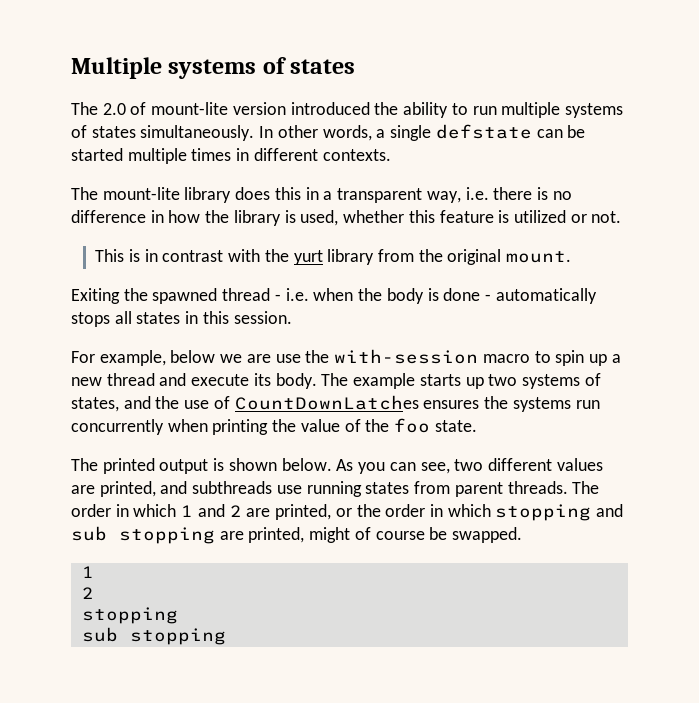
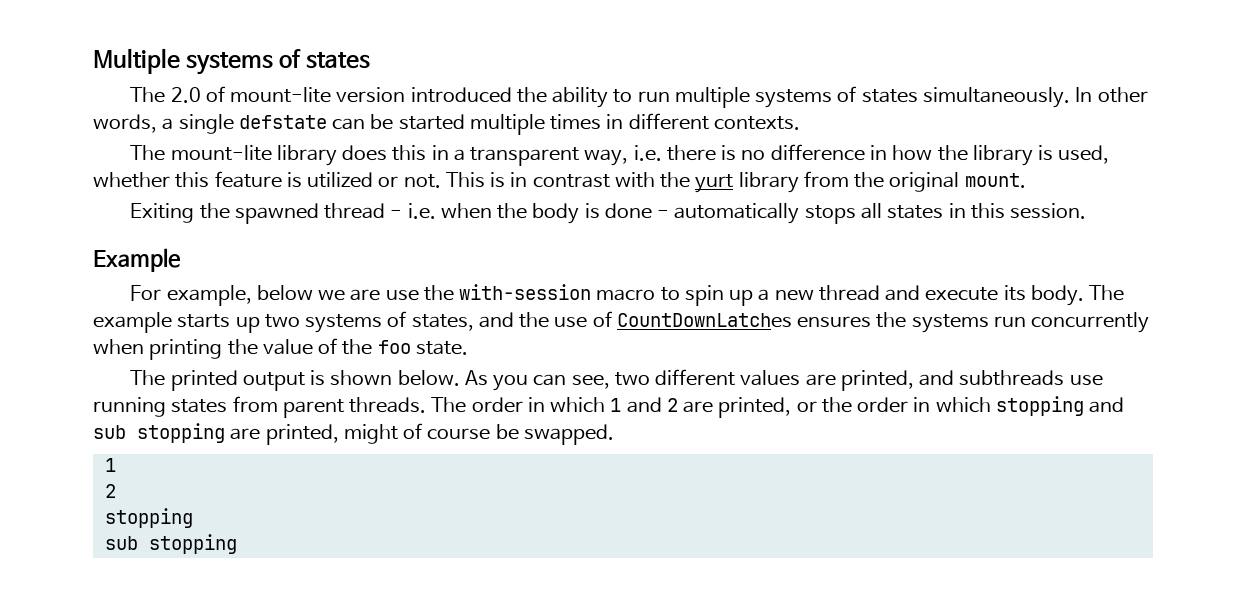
(622, 217) // -> (441, 181) none
(292, 317) none -> [93,248,181,272] // Example

